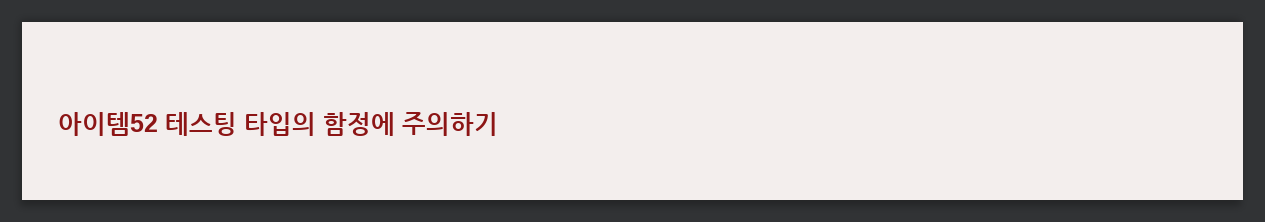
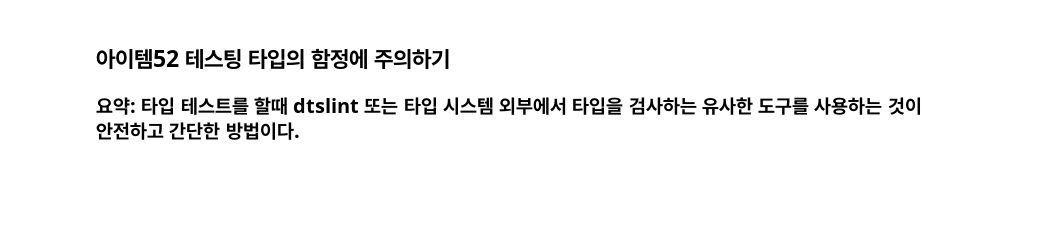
(498, 124) none -> [96,97,922,115] [96,122,300,140] // 요약: 타입 테스트를 할때 dtslint 또는 타입 시스템 외부에서 타입을 검사하는 유사한 도구를 사용하는 것이 안전하고 간단한 방법이다.

